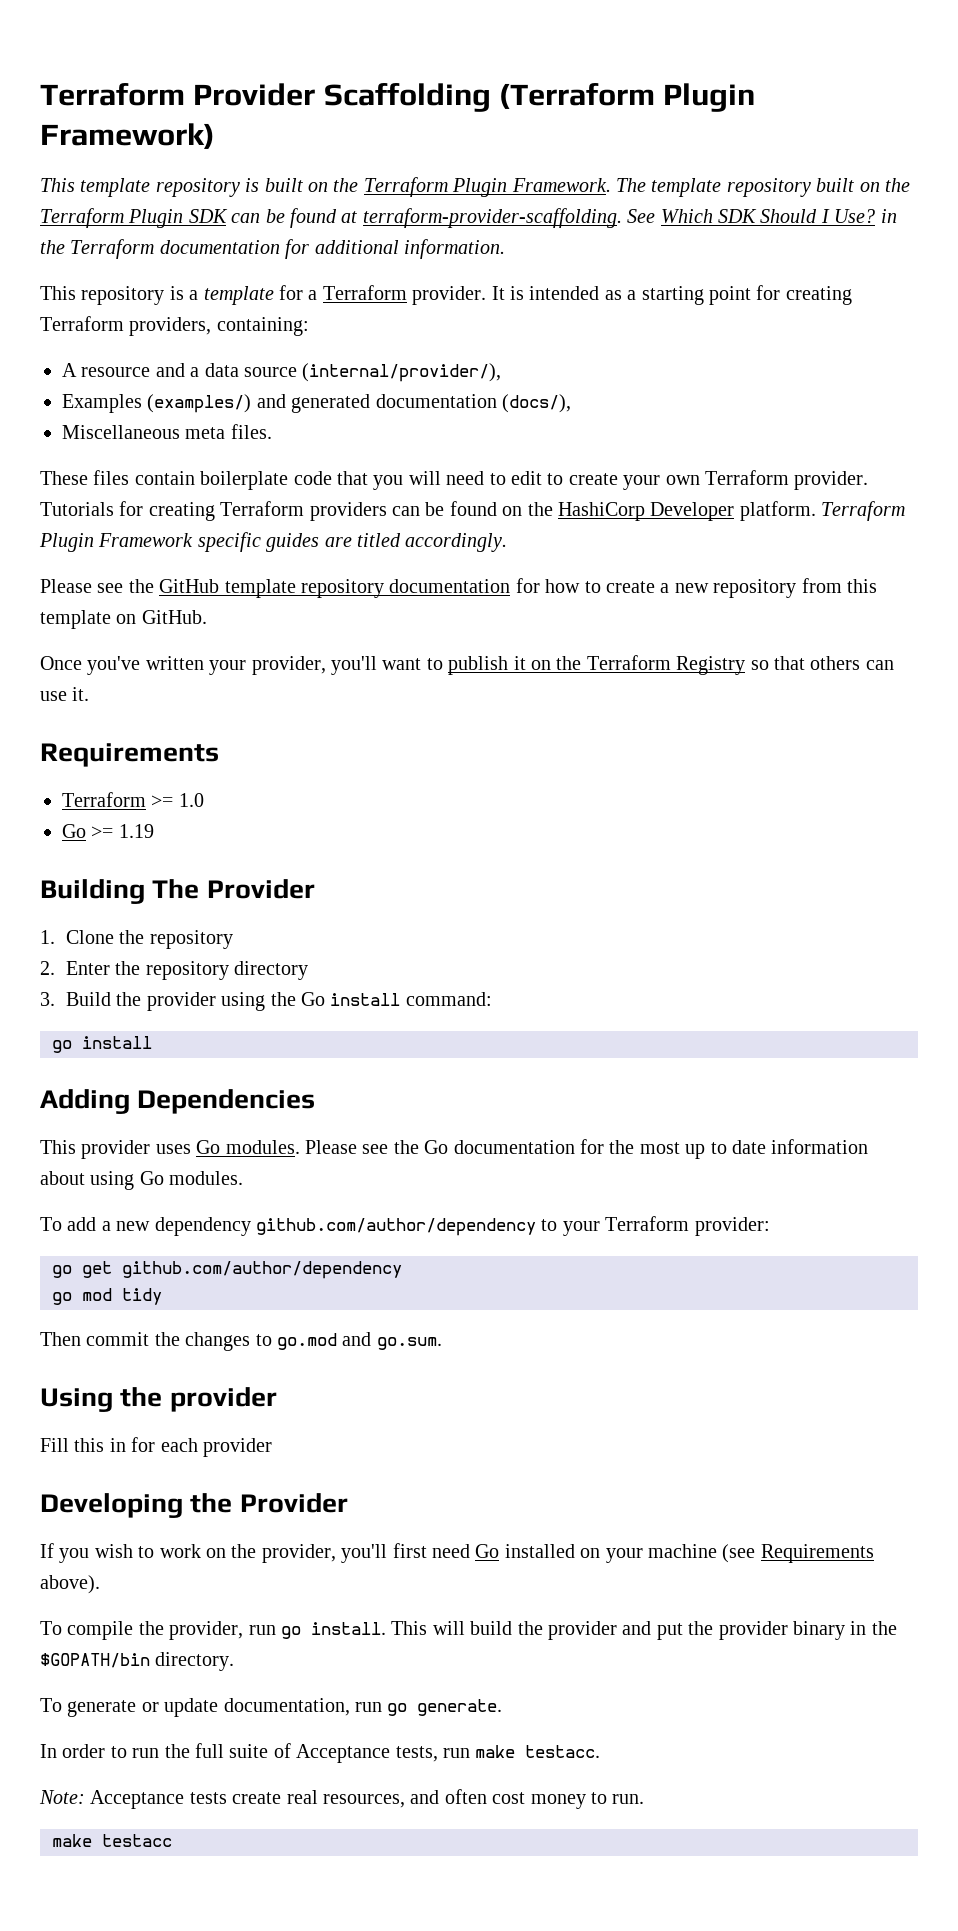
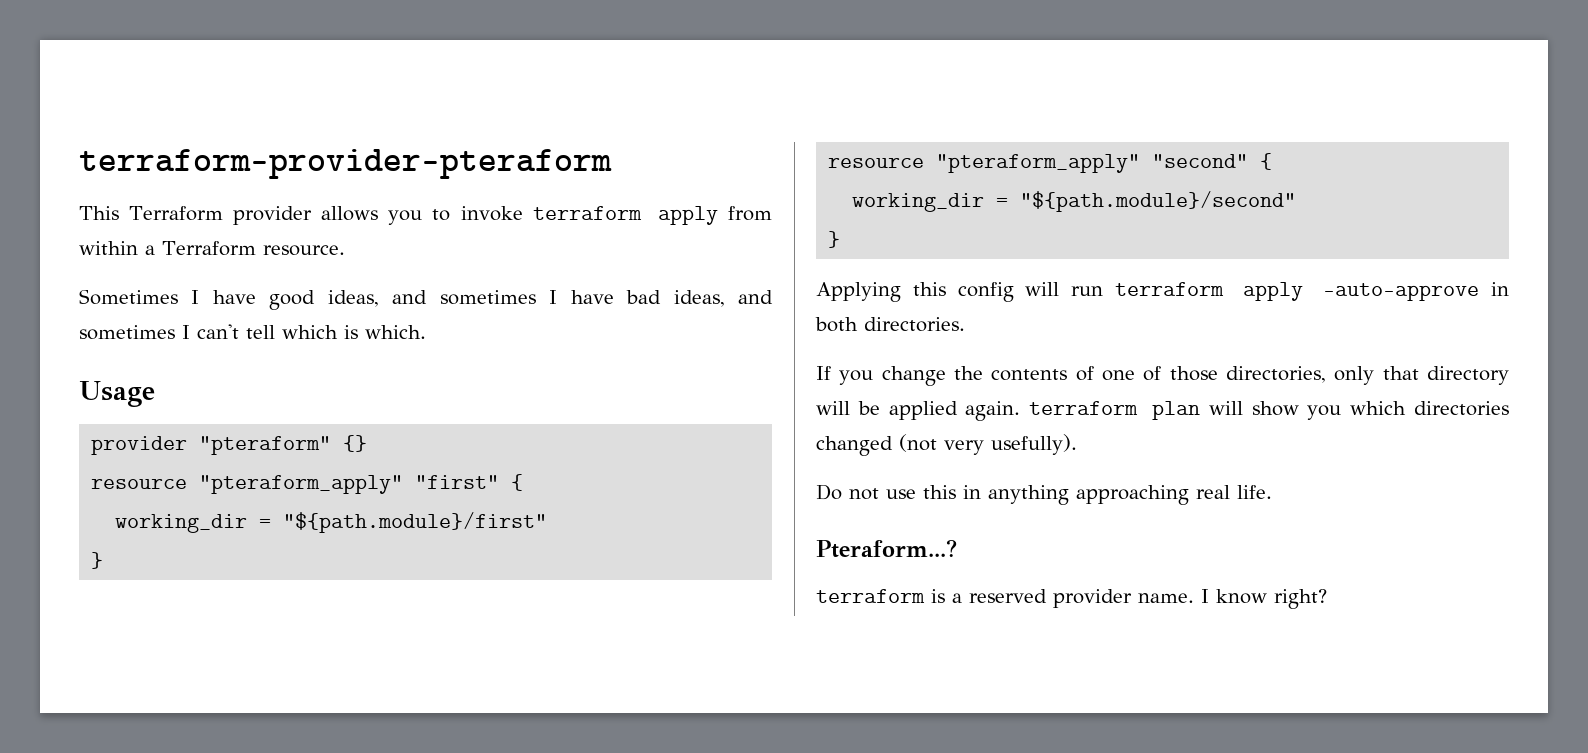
[40,83,756,112] [40,123,215,149] [40,177,910,197] [40,208,897,228] [40,239,505,259] [40,285,852,305] [40,316,309,336] [62,363,502,382] [62,394,571,413] [62,424,272,439] [40,470,869,490] [40,501,906,521] [39,532,508,552] [40,578,877,598] [40,610,207,629] [40,655,894,675] [40,687,90,701] [40,743,219,767] [62,792,204,807] [62,824,154,838] [40,879,315,904] [40,930,233,949] [40,961,309,980] [40,992,492,1011] [52,1036,152,1053] [40,1089,316,1114] [40,1139,869,1159] [40,1171,244,1190] [40,1216,770,1236] [52,1261,402,1279] [52,1288,162,1305] [40,1332,442,1351] [40,1387,277,1412] [40,1437,272,1457] [40,1493,348,1518] [40,1543,874,1563] [40,1575,100,1594] [40,1621,897,1640] [40,1652,235,1671] [40,1698,503,1717] [40,1743,601,1763] [39,1789,645,1809] [52,1834,172,1847] Terraform Provider Scaffolding (Terraform Plugin Framework) // This template repository is built on the Terraform Plugin Framework. The template repository built on the Terraform Plugin SDK can be found at terraform-provider-scaffolding. See Which SDK Should I Use? in the Terraform documentation for additional information. // This repository is a template for a Terraform provider. It is intended as a starting point for creating Terraform providers, containing: // A resource and a data source (internal/provider/), // Examples (examples/) and generated documentation (docs/), // Miscellaneous meta files. // These files contain boilerplate code that you will need to edit to create your own Terraform provider. Tutorials for creating Terraform providers can be found on the HashiCorp Developer platform. Terraform Plugin Framework specific guides are titled accordingly. // Please see the GitHub template repository documentation for how to create a new repository from this template on GitHub. // Once you've written your provider, you'll want to publish it on the Terraform Registry so that others can use it. // Requirements // Terraform >= 1.0 // Go >= 1.19 // Building The Provider // 1. Clone the repository // 2. Enter the repository directory // 3. Build the provider using the Go install command: // go install // Adding Dependencies // This provider uses Go modules. Please see the Go documentation for the most up to date information about using Go modules. // To add a new dependency github.com/author/dependency to your Terraform provider: // go get github.com/author/dependency // go mod tidy // Then commit the changes to go.mod and go.sum. // Using the provider // Fill this in for each provider // Developing the Provider // If you wish to work on the provider, you'll first need Go installed on your machine (see Requirements above). // To compile the provider, run go install. This will build the provider and put the provider binary in the $GOPATH/bin directory. // To generate or update documentation, run go generate. // In order to run the full suite of Acceptance tests, run make testacc. // Note: Acceptance tests create real resources, and often cost money to run. // make testacc -> [79,149,612,179] [79,206,772,225] [79,241,345,256] [79,289,773,310] [79,324,426,340] [79,381,155,407] [91,435,368,455] [91,474,524,494] [115,512,548,533] [91,552,104,569] [828,153,1273,173] [852,191,1297,212] [828,231,841,248] [816,282,1509,302] [815,317,965,332] [816,366,1509,386] [816,401,1509,421] [816,434,1077,456] [816,484,1272,505] [816,539,957,558] [816,589,1327,609] terraform-provider-pteraform // This Terraform provider allows you to invoke terraform apply from within a Terraform resource. // Sometimes I have good ideas, and sometimes I have bad ideas, and sometimes I can't tell which is which. // Usage // provider "pteraform" {} // resource "pteraform_apply" "first" { // working_dir = "${path.module}/first" // } // resource "pteraform_apply" "second" { // working_dir = "${path.module}/second" // } // Applying this config will run terraform apply -auto-approve in both directories. // If you change the contents of one of those directories, only that directory will be applied again. terraform plan will show you which directories changed (not very usefully). // Do not use this in anything approaching real life. // Pteraform...? // terraform is a reserved provider name. I know right?

